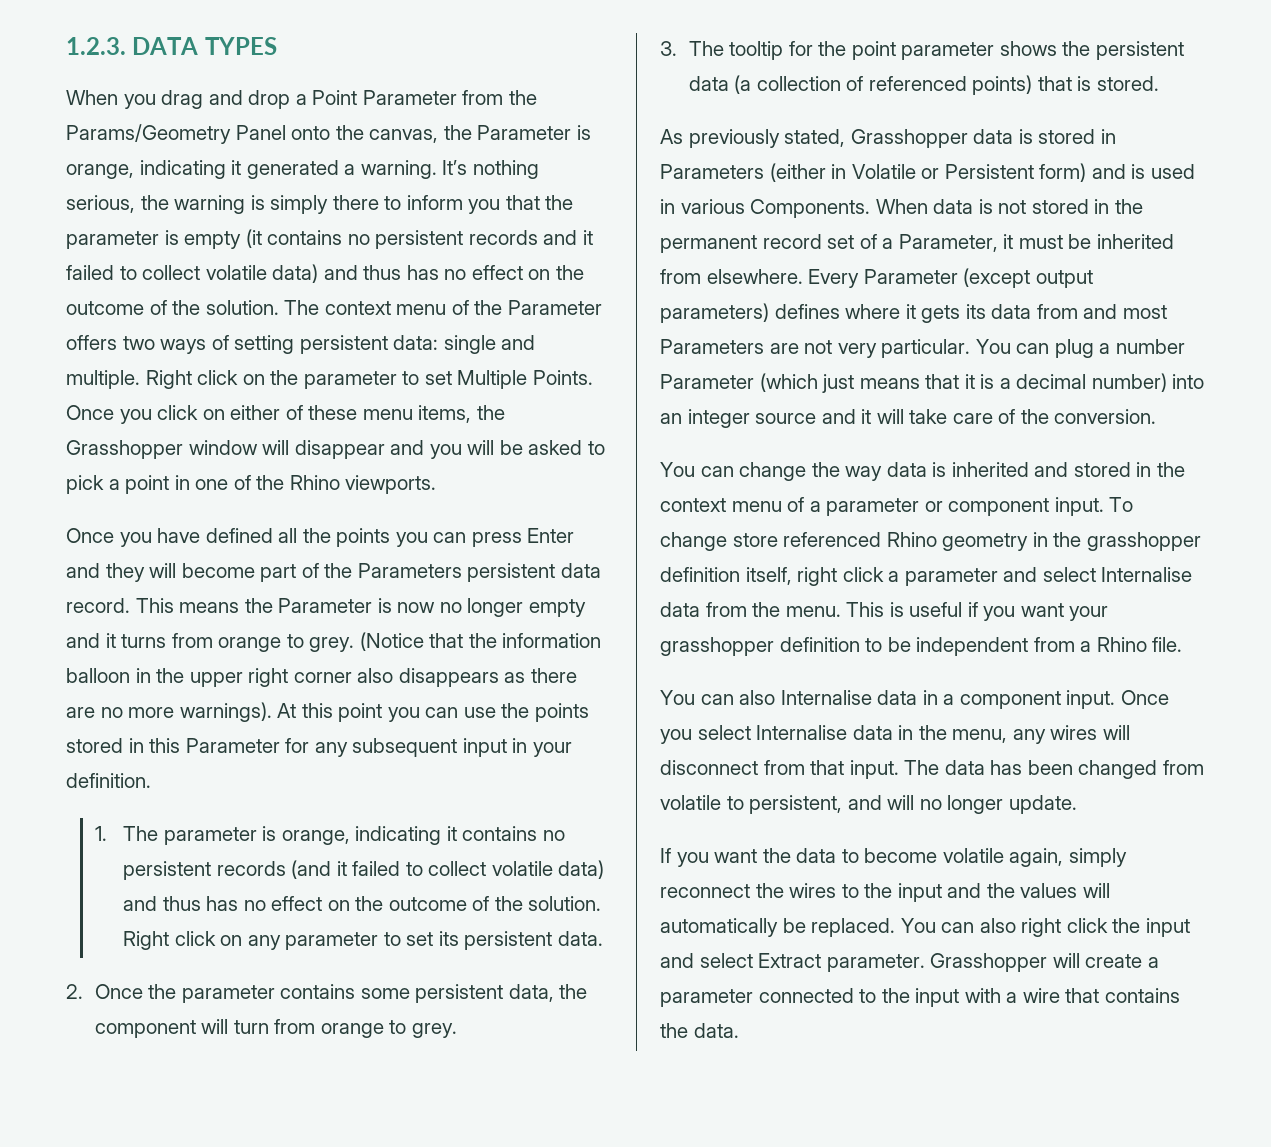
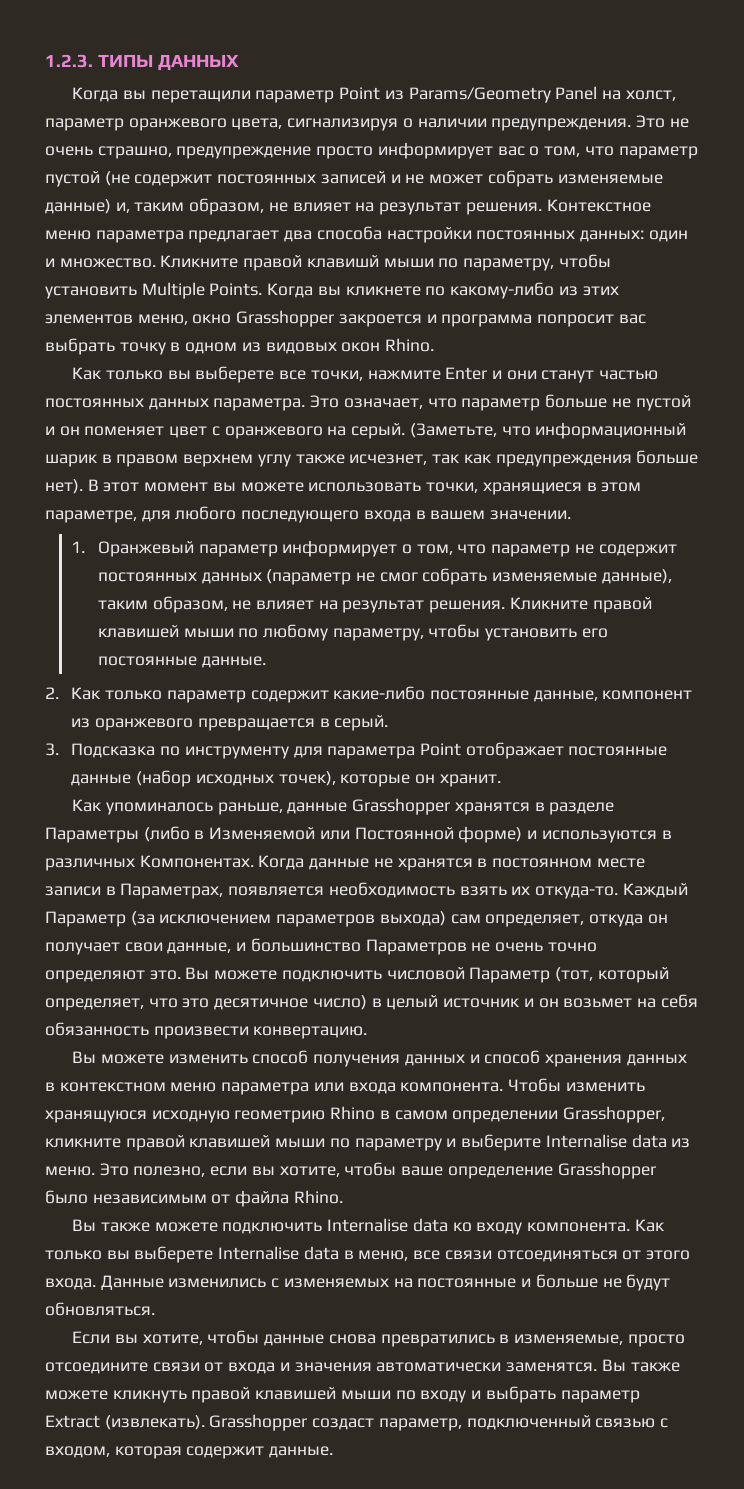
[132,37,277,55] [66,90,537,109] [66,124,591,144] [66,160,539,179] [66,195,574,214] [66,229,593,249] [66,264,584,283] [66,300,602,315] [66,335,536,354] [66,370,593,389] [66,405,505,424] [66,440,605,459] [66,475,437,494] [66,528,575,547] [66,563,601,582] [66,598,586,617] [66,632,602,652] [66,668,577,687] [66,702,589,722] [66,738,572,757] [66,773,151,788] [94,826,565,845] [123,860,605,880] [123,896,602,911] [123,931,603,950] [66,984,588,1003] [94,1019,457,1038] [660,41,1184,60] [688,75,1159,95] [660,129,1116,148] [660,163,1195,182] [660,199,1143,218] [660,234,1174,253] [660,268,1093,288] [660,303,1167,323] [660,339,1185,358] [660,373,1205,393] [660,409,1157,428] [660,462,1185,481] [660,497,1134,516] [660,532,1201,551] [660,567,1193,586] [660,602,1109,621] [660,637,1183,656] [660,690,1169,709] [660,725,1130,744] [660,760,1204,779] [660,795,1077,814] [660,848,1127,867] [660,883,1110,902] [660,918,1190,937] [660,953,1159,972] [660,988,1180,1007] [660,1023,739,1038] DATA TYPES // When you drag and drop a Point Parameter from the Params/Geometry Panel onto the canvas, the Parameter is orange, indicating it generated a warning. It’s nothing serious, the warning is simply there to inform you that the parameter is empty (it contains no persistent records and it failed to collect volatile data) and thus has no effect on the outcome of the solution. The context menu of the Parameter offers two ways of setting persistent data: single and multiple. Right click on the parameter to set Multiple Points. Once you click on either of these menu items, the Grasshopper window will disappear and you will be asked to pick a point in one of the Rhino viewports. // Once you have defined all the points you can press Enter and they will become part of the Parameters persistent data record. This means the Parameter is now no longer empty and it turns from orange to grey. (Notice that the information balloon in the upper right corner also disappears as there are no more warnings). At this point you can use the points stored in this Parameter for any subsequent input in your definition. // 1. The parameter is orange, indicating it contains no persistent records (and it failed to collect volatile data) and thus has no effect on the outcome of the solution. Right click on any parameter to set its persistent data. // 2. Once the parameter contains some persistent data, the component will turn from orange to grey. // 3. The tooltip for the point parameter shows the persistent data (a collection of referenced points) that is stored. // As previously stated, Grasshopper data is stored in Parameters (either in Volatile or Persistent form) and is used in various Components. When data is not stored in the permanent record set of a Parameter, it must be inherited from elsewhere. Every Parameter (except output parameters) defines where it gets its data from and most Parameters are not very particular. You can plug a number Parameter (which just means that it is a decimal number) into an integer source and it will take care of the conversion. // You can change the way data is inherited and stored in the context menu of a parameter or component input. To change store referenced Rhino geometry in the grasshopper definition itself, right click a parameter and select Internalise data from the menu. This is useful if you want your grasshopper definition to be independent from a Rhino file. // You can also Internalise data in a component input. Once you select Internalise data in the menu, any wires will disconnect from that input. The data has been changed from volatile to persistent, and will no longer update. // If you want the data to become volatile again, simply reconnect the wires to the input and the values will automatically be replaced. You can also right click the input and select Extract parameter. Grasshopper will create a parameter connected to the input with a wire that contains the data. -> [97,55,239,71] [72,86,676,103] [45,115,689,131] [45,142,698,159] [45,170,663,187] [45,198,651,215] [45,226,688,243] [45,254,611,271] [45,282,619,299] [45,310,646,327] [45,338,435,355] [72,366,659,383] [45,394,691,411] [45,422,687,439] [45,450,699,467] [45,479,642,495] [45,506,572,523] [71,540,677,557] [97,568,672,585] [97,596,652,613] [97,624,608,641] [97,656,266,668] [45,686,693,703] [71,715,389,731] [45,742,668,759] [71,770,501,787] [72,798,615,815] [45,826,672,843] [45,855,645,871] [45,882,688,899] [45,911,668,927] [45,938,597,955] [45,967,669,983] [45,994,698,1011] [45,1022,368,1039] [72,1050,687,1067] [45,1078,645,1095] [45,1106,666,1123] [45,1134,691,1151] [45,1162,656,1179] [45,1190,343,1207] [72,1218,665,1235] [45,1246,690,1263] [45,1274,671,1291] [45,1302,155,1316] [72,1330,685,1347] [45,1359,680,1374] [45,1386,640,1403] [45,1414,669,1431] [45,1446,334,1459] ТИПЫ ДАННЫХ // Когда вы перетащили параметр Point из Params/Geometry Panel на холст, параметр оранжевого цвета, сигнализируя о наличии предупреждения. Это не очень страшно, предупреждение просто информирует вас о том, что параметр пустой (не содержит постоянных записей и не может собрать изменяемые данные) и, таким образом, не влияет на результат решения. Контекстное меню параметра предлагает два способа настройки постоянных данных: один и множество. Кликните правой клавишй мыши по параметру, чтобы установить Multiple Points. Когда вы кликнете по какому-либо из этих элементов меню, окно Grasshopper закроется и программа попросит вас выбрать точку в одном из видовых окон Rhino. // Как только вы выберете все точки, нажмите Enter и они станут частью постоянных данных параметра. Это означает, что параметр больше не пустой и он поменяет цвет с оранжевого на серый. (Заметьте, что информационный шарик в правом верхнем углу также исчезнет, так как предупреждения больше нет). В этот момент вы можете использовать точки, хранящиеся в этом параметре, для любого последующего входа в вашем значении. // 1. Оранжевый параметр информирует о том, что параметр не содержит постоянных данных (параметр не смог собрать изменяемые данные), таким образом, не влияет на результат решения. Кликните правой клавишей мыши по любому параметру, чтобы установить его постоянные данные. // 2. Как только параметр содержит какие-либо постоянные данные, компонент из оранжевого превращается в серый. // 3. Подсказка по инструменту для параметра Point отображает постоянные данные (набор исходных точек), которые он хранит. // Как упоминалось раньше, данные Grasshopper хранятся в разделе Параметры (либо в Изменяемой или Постоянной форме) и используются в различных Компонентах. Когда данные не хранятся в постоянном месте записи в Параметрах, появляется необходимость взять их откуда-то. Каждый Параметр (за исключением параметров выхода) сам определяет, откуда он получает свои данные, и большинство Параметров не очень точно определяют это. Вы можете подключить числовой Параметр (тот, который определяет, что это десятичное число) в целый источник и он возьмет на себя обязанность произвести конвертацию. // Вы можете изменить способ получения данных и способ хранения данных в контекстном меню параметра или входа компонента. Чтобы изменить хранящуюся исходную геометрию Rhino в самом определении Grasshopper, кликните правой клавишей мыши по параметру и выберите Internalise data из меню. Это полезно, если вы хотите, чтобы ваше определение Grasshopper было независимым от файла Rhino. // Вы также можете подключить Internalise data ко входу компонента. Как только вы выберете Internalise data в меню, все связи отсоединяться от этого входа. Данные изменились с изменяемых на постоянные и больше не будут обновляться. // Если вы хотите, чтобы данные снова превратились в изменяемые, просто отсоедините связи от входа и значения автоматически заменятся. Вы также можете кликнуть правой клавишей мыши по входу и выбрать параметр Extract (извлекать). Grasshopper создаст параметр, подключенный связью с входом, которая содержит данные.

